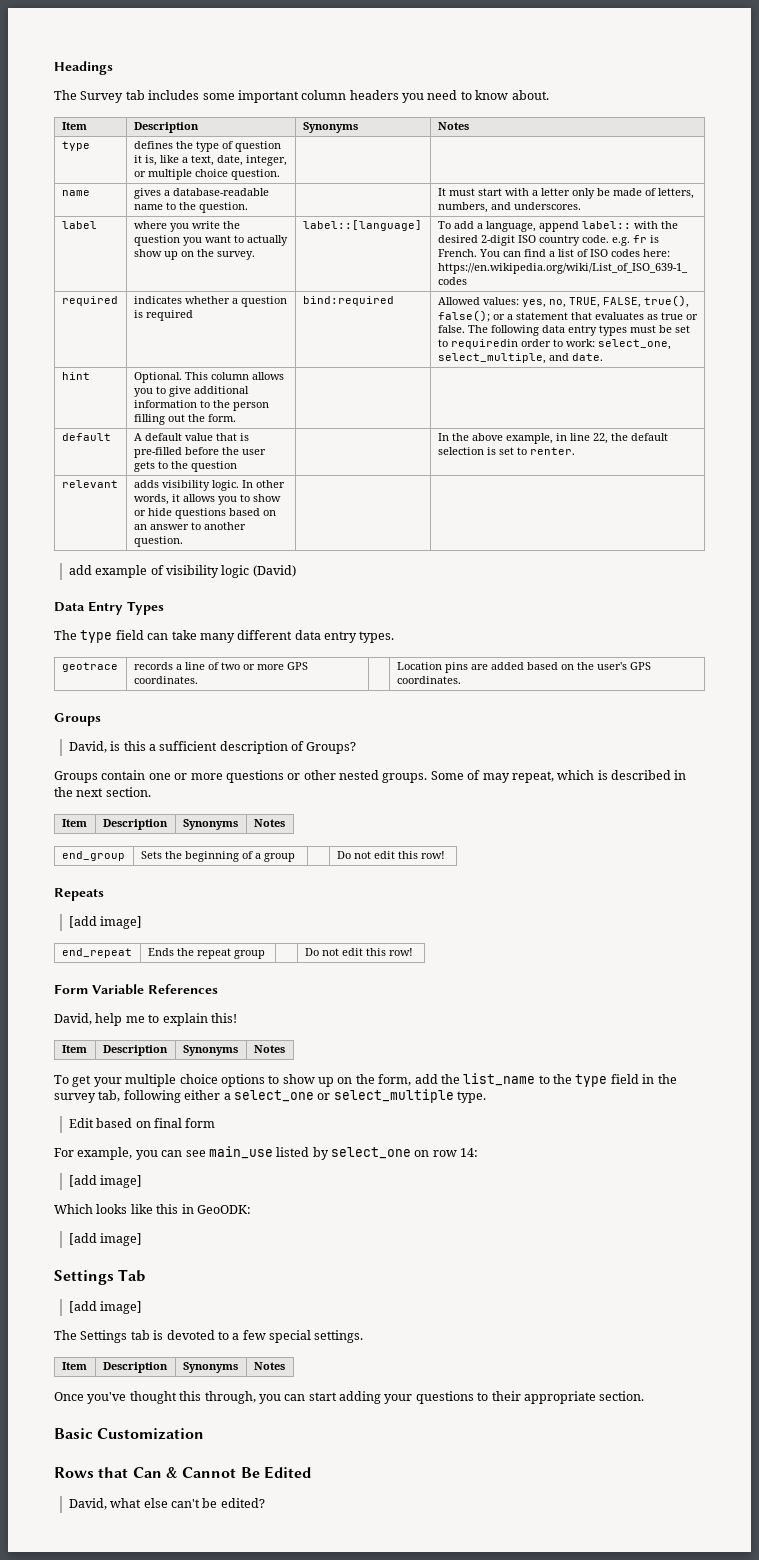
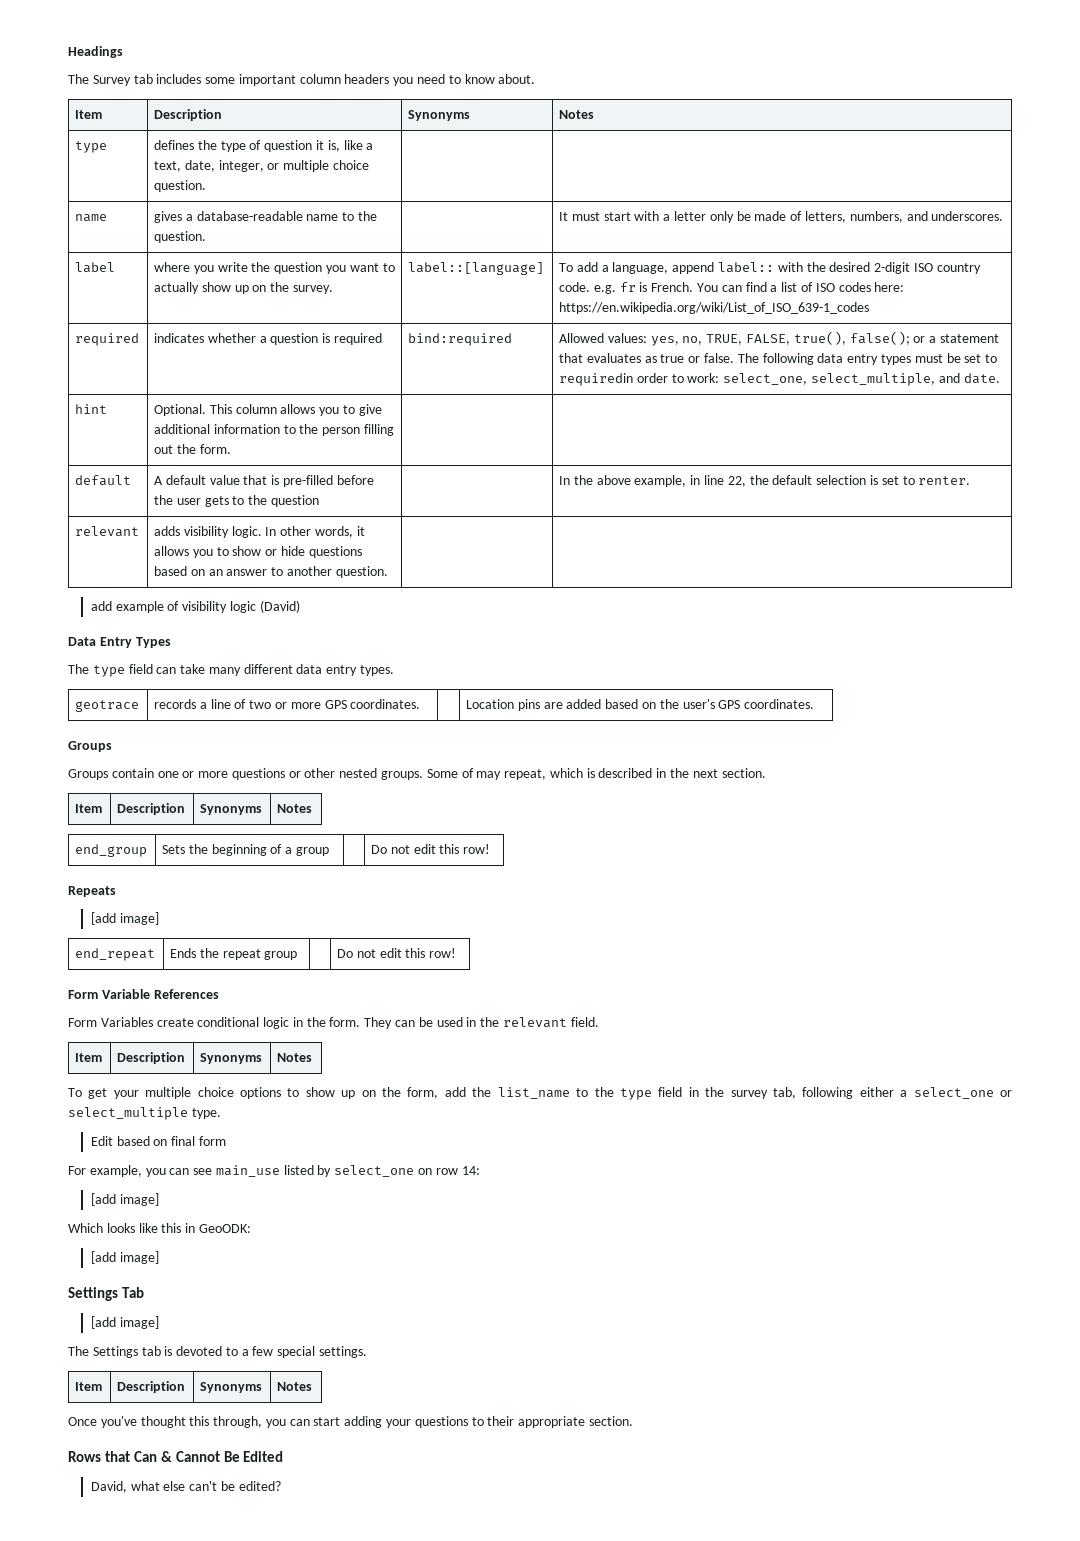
[68,741,357,754] // David, is this a sufficient description of Groups? -> (112, 746) none
[54,1013,237,1026] David, help me to explain this! -> [68,1017,599,1029] Form Variables create conditional logic in the form. They can be used in the relevant field.
[54,1428,205,1440] // Basic Customization -> (633, 1421) none

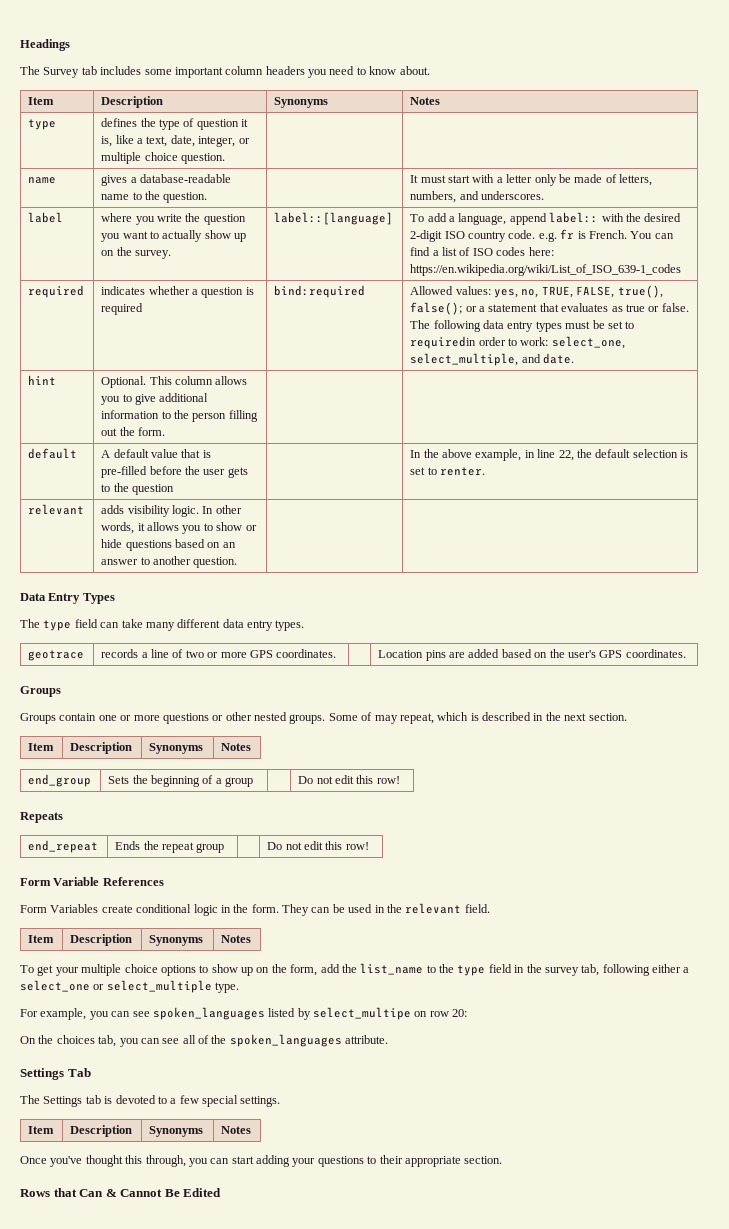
[90,600,300,613] // add example of visibility logic (David) -> (238, 562) none
[90,912,159,925] // [add image] -> (63, 817) none
[90,1136,226,1146] // Edit based on final form -> (240, 987) none
[215,1165,280,1177] main_use -> [152,1007,265,1020] spoken_languages
[334,1165,415,1177] select_one -> [313,1007,411,1020] select_multipe
[461,1166,480,1175] [90,1193,159,1206] [68,1223,251,1233] [90,1251,159,1264] 14: // [add image] // Which looks like this in GeoODK: // [add image] -> [452,1009,468,1017] [20,1034,389,1047] 20: // On the choices tab, you can see all of the spoken_languages attribute.
[90,1316,159,1329] // [add image] -> (91, 1072) none
[90,1481,281,1493] // David, what else can't be edited? -> (222, 1192) none

